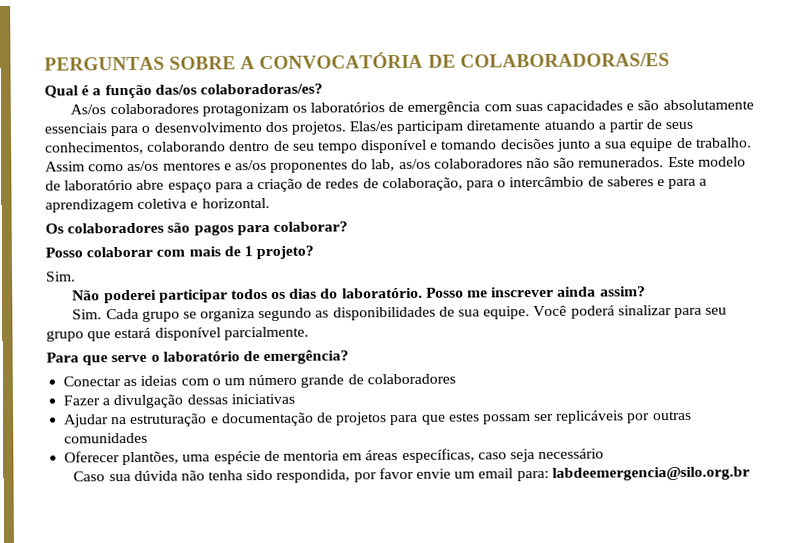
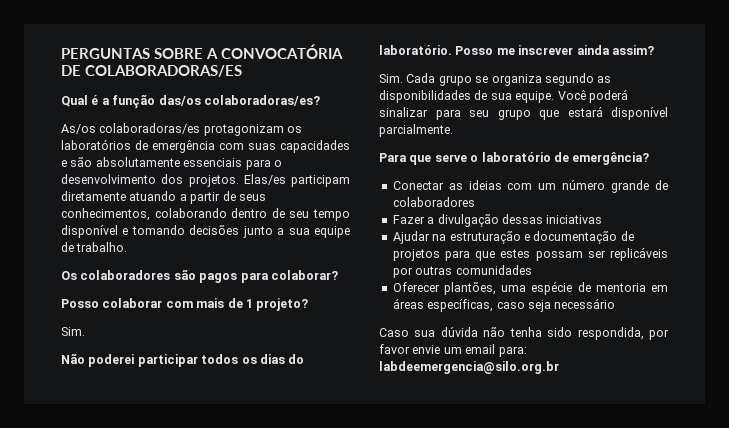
[109,103,199,115] colaboradores -> [99,123,201,134] colaboradoras/es
[45,156,746,173] [45,176,708,193] [45,197,270,213] Assim como as/os mentores e as/os proponentes do lab, as/os colaboradores não são remunerados. Este modelo de laboratório abre espaço para a criação de redes de colaboração, para o intercâmbio de saberes e para a aprendizagem coletiva e horizontal. -> (128, 247) none
[211,378,221,386] o -> (533, 186) none

